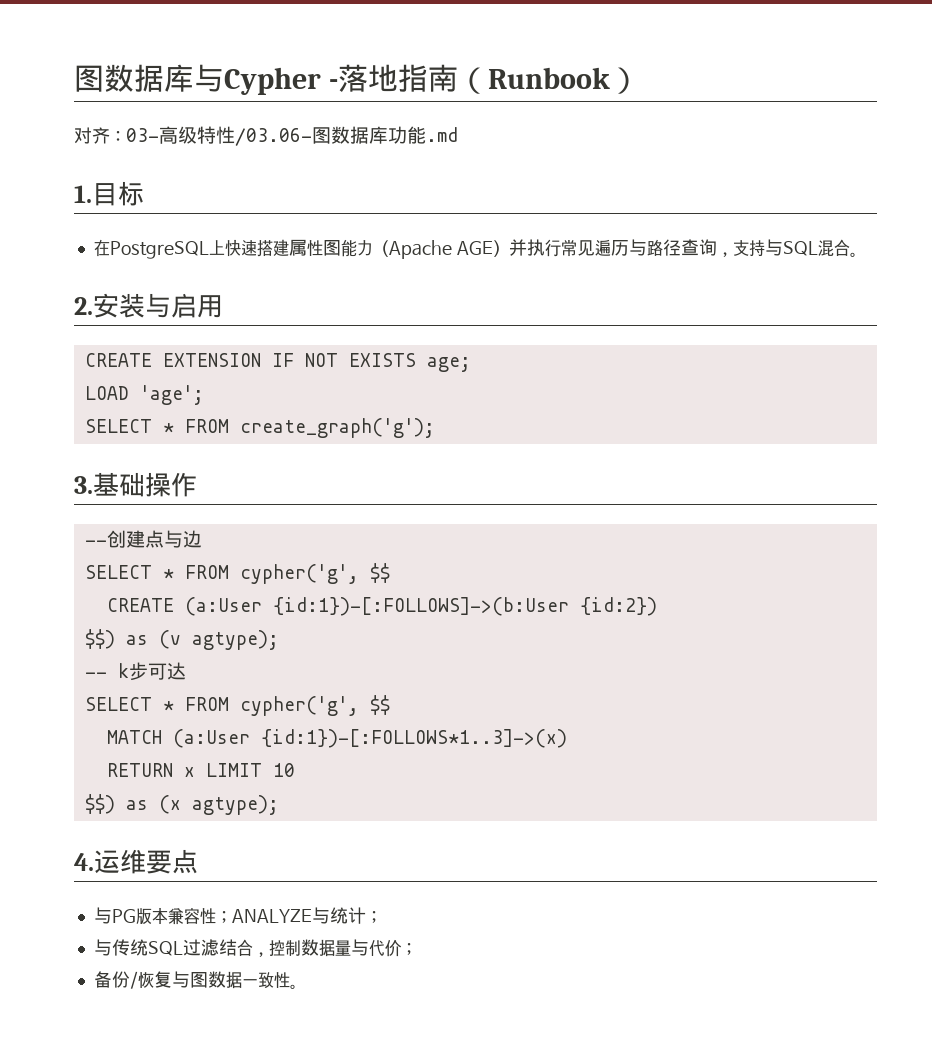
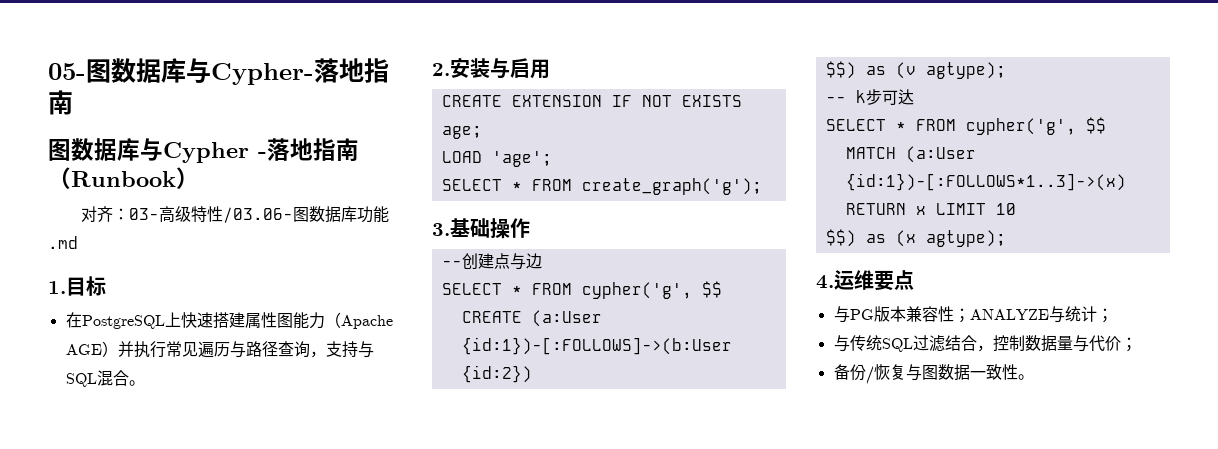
(74, 78) none -> [48,58,389,85] [48,90,73,115] 05-图数据库与Cypher-落地指南 //

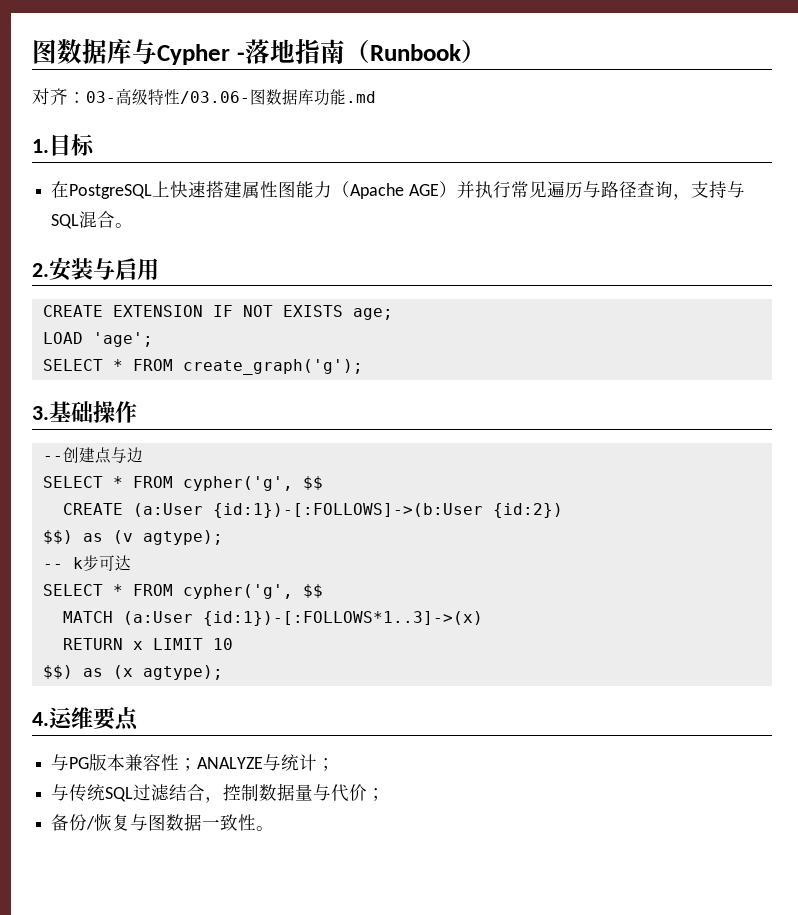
[48,58,389,85] [48,90,73,115] 05-图数据库与Cypher-落地指南 // -> (32, 51) none

